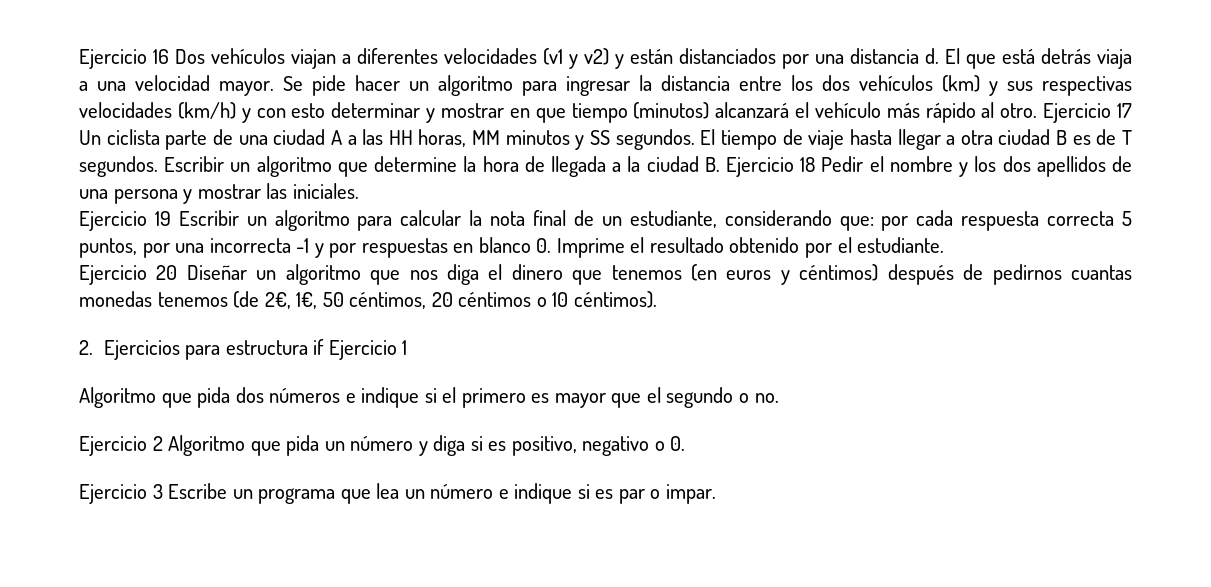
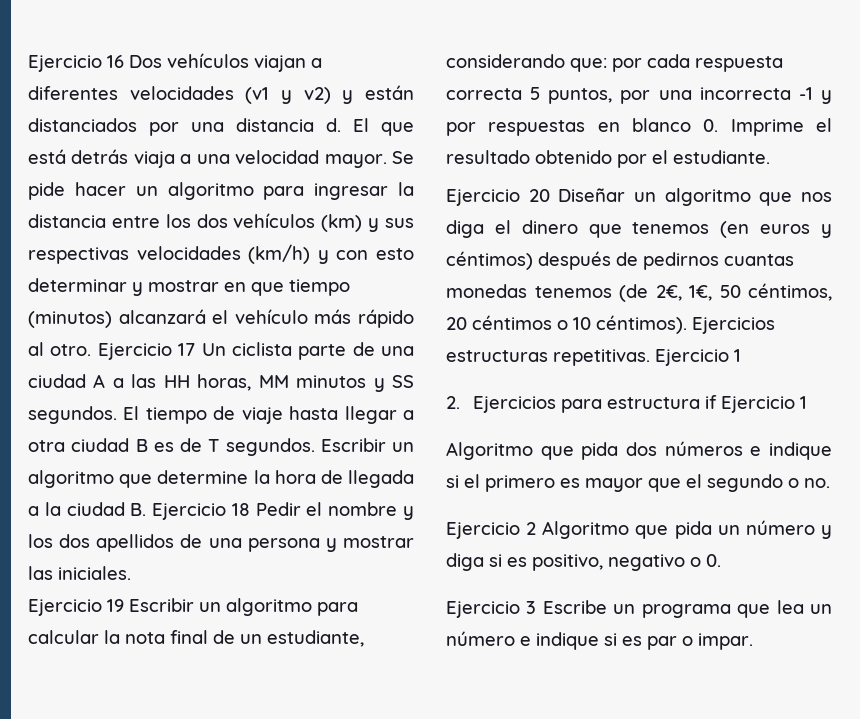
(657, 299) none -> [692,317,775,334] [446,349,741,366] Ejercicios estructuras repetitivas. Ejercicio 1

